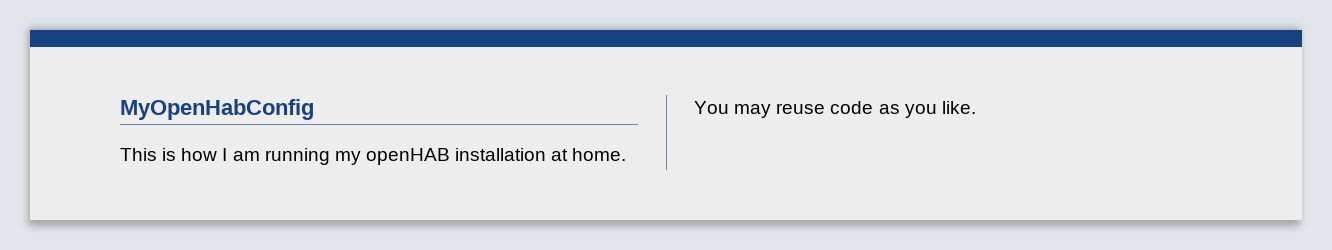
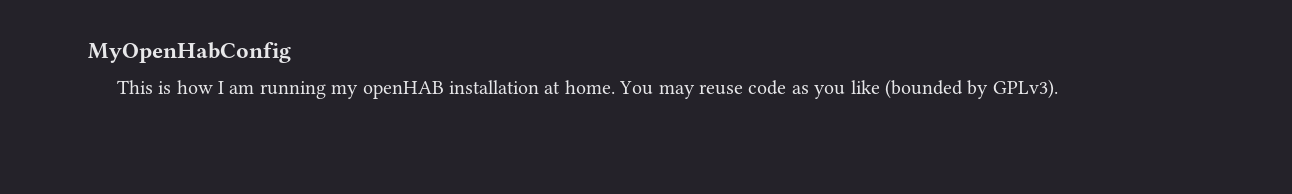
[941,101,976,114] like. -> [850,79,1058,99] like (bounded by GPLv3).

